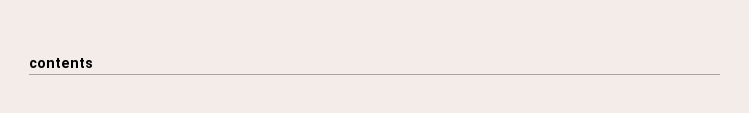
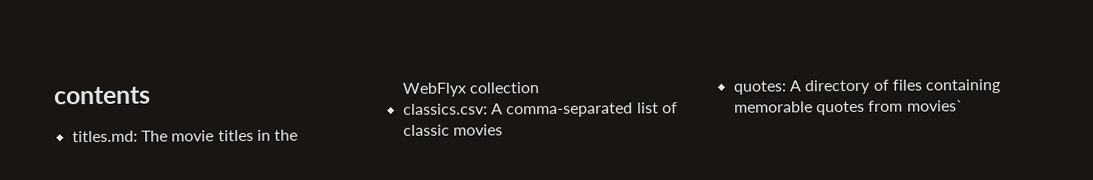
(93, 63) none -> [71,129,299,143] [401,82,540,97] [402,102,678,118] [402,124,503,136] [732,78,1002,95] [733,100,963,116] // titles.md: The movie titles in the WebFlyx collection // classics.csv: A comma-separated list of classic movies // quotes: A directory of files containing memorable quotes from movies`

